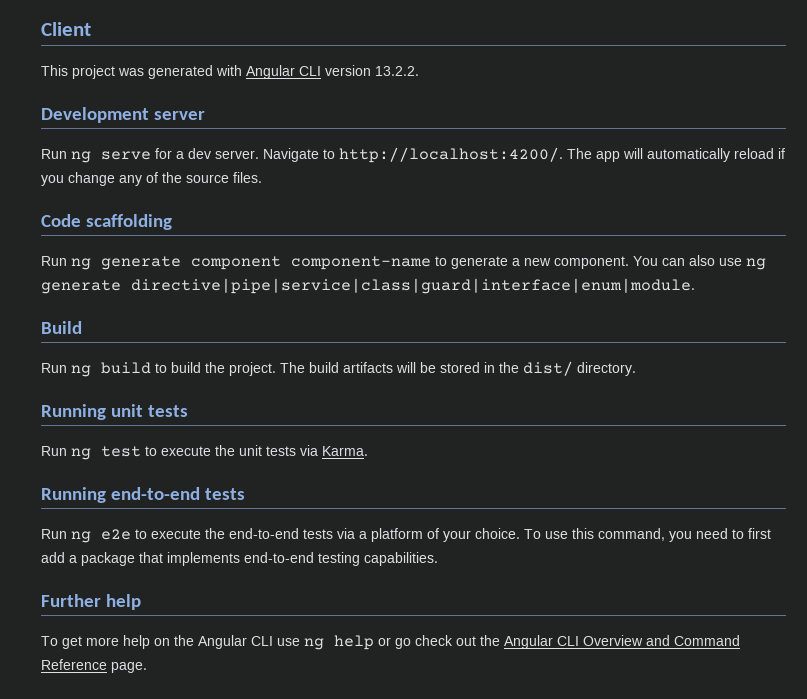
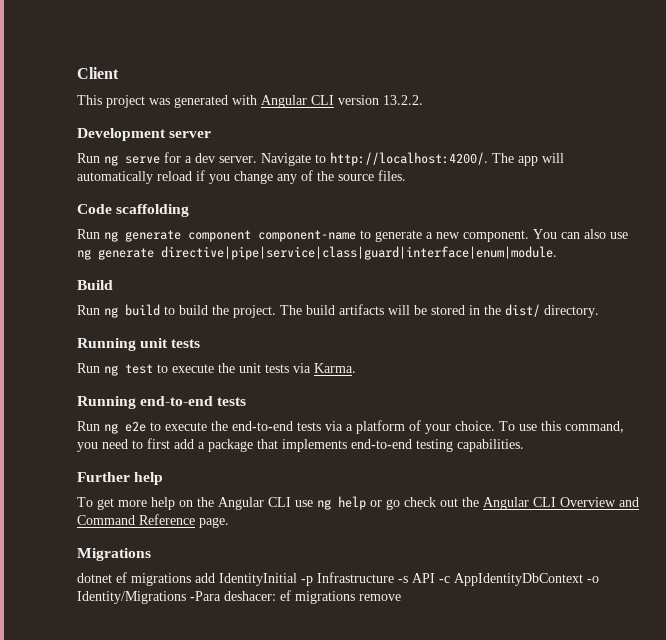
(147, 667) none -> [77,548,151,561] [77,572,599,586] [77,590,401,604] // Migrations // dotnet ef migrations add IdentityInitial -p Infrastructure -s API -c AppIdentityDbContext -o Identity/Migrations -Para deshacer: ef migrations remove

